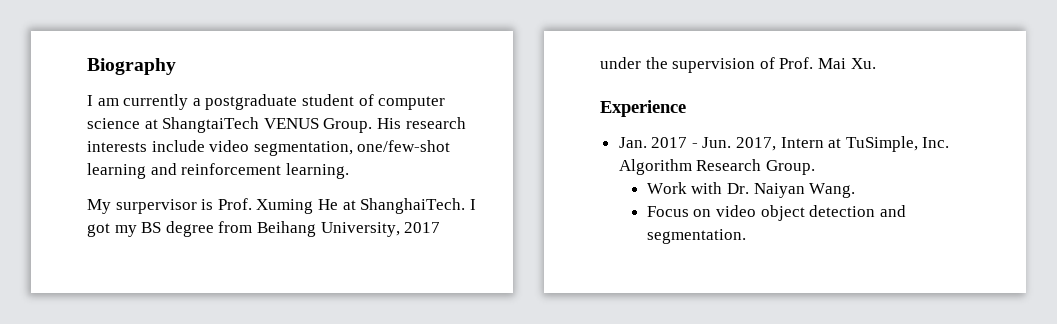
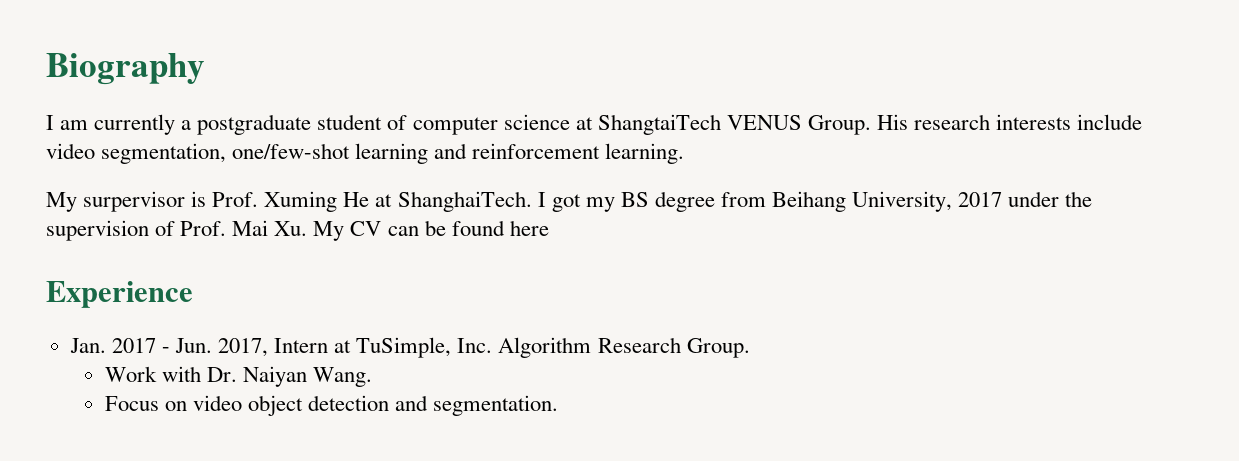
(876, 63) none -> [313,220,549,241] My CV can be found here

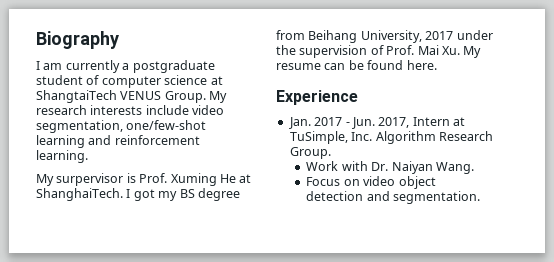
[876,114,908,130] His -> [209,91,228,103] My
[350,221,382,236] CV -> [276,63,321,70] resume
[509,220,549,236] here -> [406,60,437,70] here.

